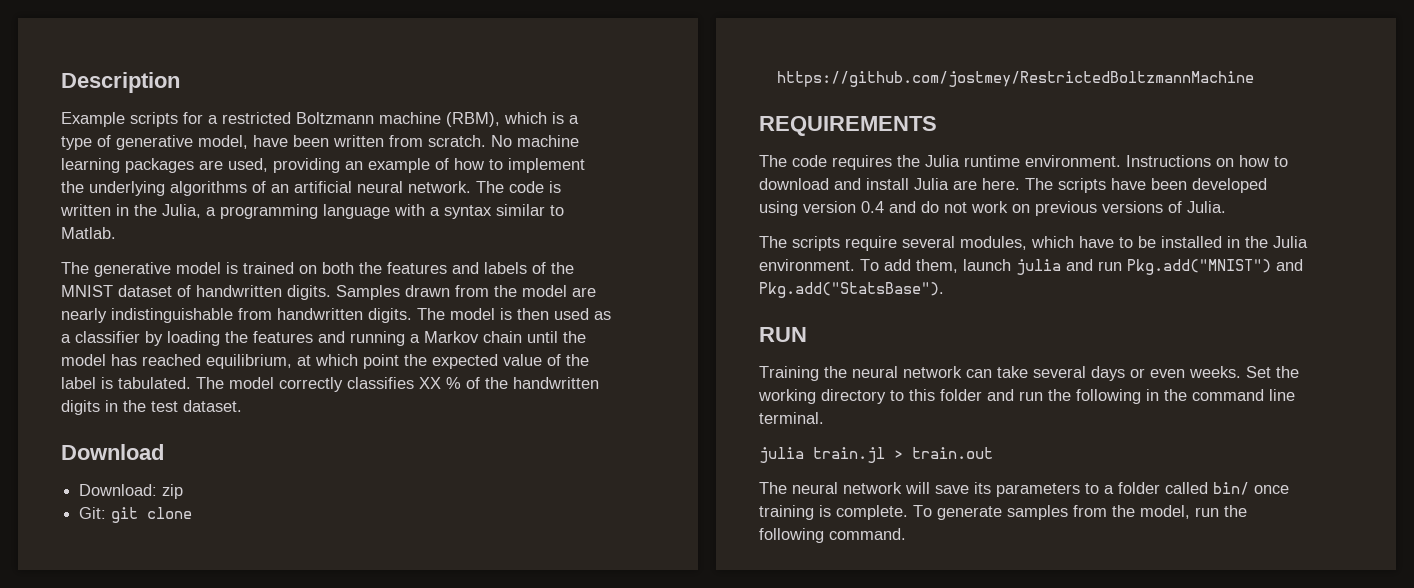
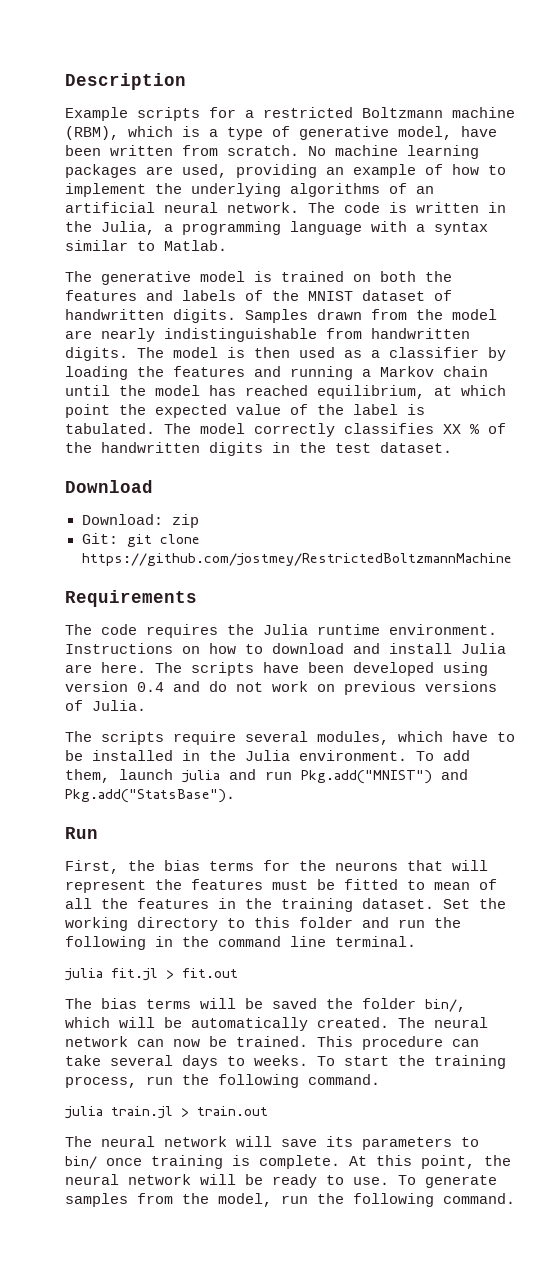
[759,116,937,136] REQUIREMENTS -> [65,590,197,607] Requirements
[759,327,807,342] [759,366,1241,381] RUN // Training the neural network can take several days or even weeks. -> [65,827,98,839] [65,860,488,874] [65,879,497,893] [65,898,434,912] Run // First, the bias terms for the neurons that will represent the features must be fitted to mean of all the features in the training dataset.
(824, 418) none -> [65,968,238,981] [65,998,466,1012] [65,1017,488,1031] [65,1036,479,1050] [65,1055,506,1069] [65,1074,380,1088] // julia fit.jl > fit.out // The bias terms will be saved the folder bin/, which will be automatically created. The neural network can now be trained. This procedure can take several days to weeks. To start the training process, run the following command.
[1104,482,1208,494] a folder called -> (479, 1142) none
(908, 512) none -> [349,1155,511,1169] [65,1174,389,1188] At this point, the neural network will be ready to use.

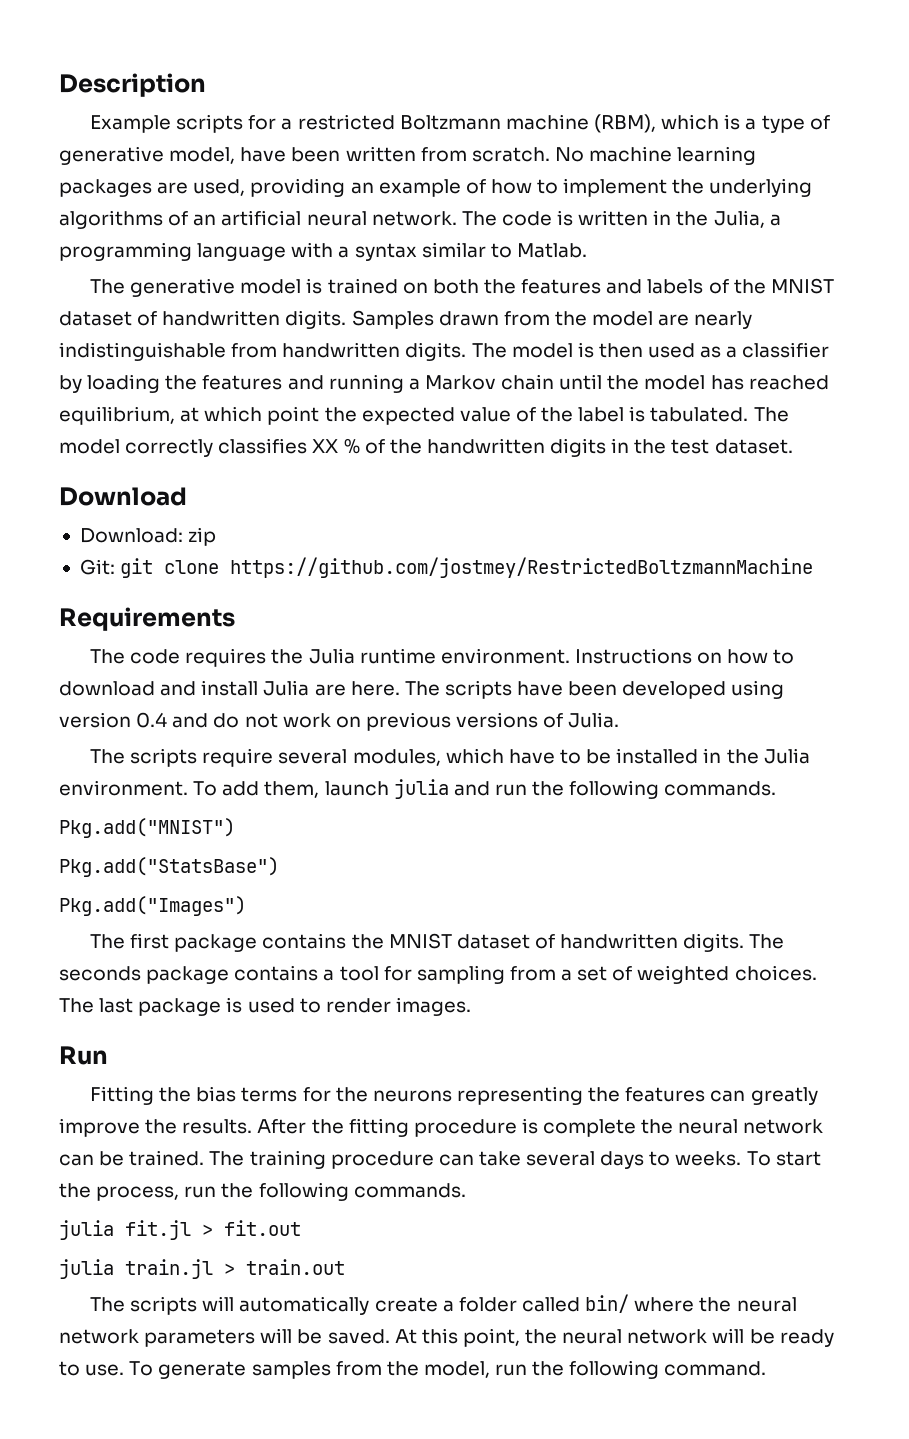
[301,769,468,784] [65,789,235,803] Pkg.add("MNIST") and Pkg.add("StatsBase"). -> [532,780,777,799] [59,818,235,838] [59,857,279,877] [59,896,246,916] [90,933,785,952] [59,965,817,984] [59,997,471,1016] the following commands. // Pkg.add("MNIST") // Pkg.add("StatsBase") // Pkg.add("Images") // The first package contains the MNIST dataset of handwritten digits. The seconds package contains a tool for sampling from a set of weighted choices. The last package is used to render images.
[65,860,119,874] First, -> [90,1086,155,1105] Fitting
[407,860,488,871] [65,879,497,893] [65,898,506,912] [65,917,461,931] [65,936,416,950] [65,968,238,981] [65,998,466,1012] [65,1017,425,1031] that will represent the features must be fitted to mean of all the features in the training dataset. Set the working directory to this folder and run the following in the command line terminal. // julia fit.jl > fit.out // The bias terms will be saved the folder bin/, which will be automatically created. The -> [456,1086,818,1105] [59,1118,674,1137] representing the features can greatly improve the results. After the fitting procedure is complete the
[173,1039,200,1047] now -> (94, 1160) none
[317,1036,353,1047] This -> [209,1150,326,1169] The training
[434,1055,506,1069] training -> (91, 1190) none
[308,1074,380,1085] command. -> [353,1183,466,1198] [59,1220,301,1240] commands. // julia fit.jl > fit.out
[101,1136,479,1150] [65,1155,340,1169] neural network will save its parameters to bin/ once training is complete. -> [130,1294,797,1315] [59,1328,390,1347] scripts will automatically create a folder called bin/ where the neural network parameters will be saved.

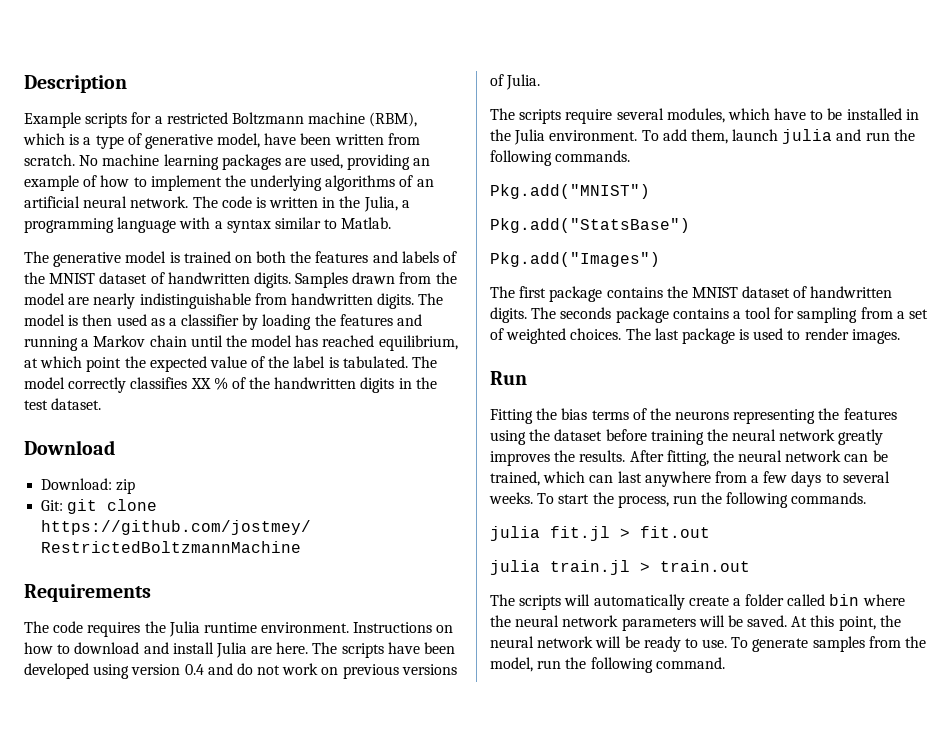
[302,1087,331,1102] for -> [632,408,647,420] of
[710,1087,818,1105] [59,1118,637,1137] can greatly improve the results. After the fitting procedure is complete -> [490,429,884,445] [490,450,709,466] using the dataset before training the neural network greatly improves the results. After fitting,
[129,1150,596,1169] trained. The training procedure can take several -> [490,471,788,487] trained, which can last anywhere from a few
(671, 1158) none -> [842,471,890,483] several
[585,1294,630,1313] bin/ -> [829,594,860,606] bin

